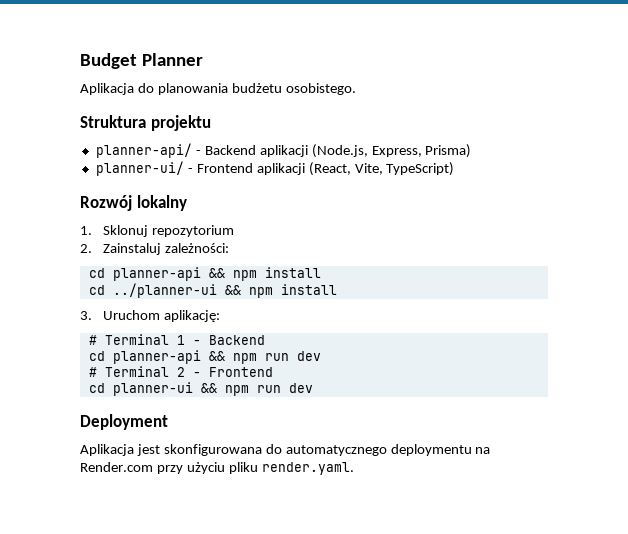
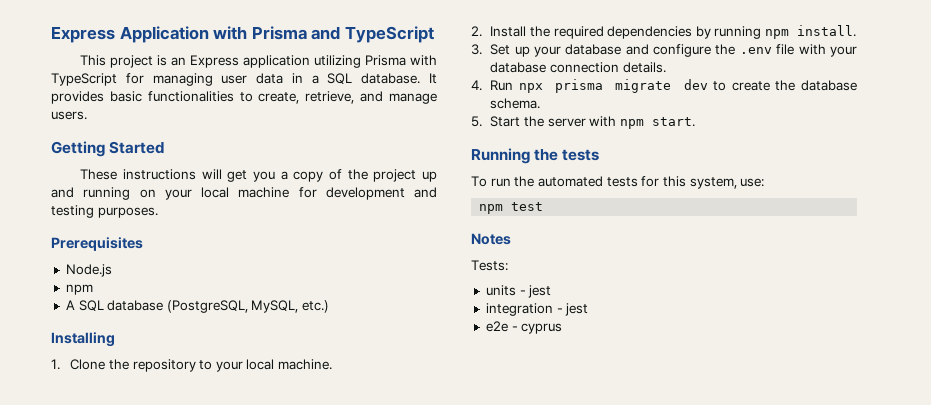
[80,53,203,69] [80,83,356,95] [80,115,211,131] [95,143,472,158] [95,161,455,176] [80,195,187,211] [80,225,235,237] [80,243,230,255] [88,267,321,281] [88,283,337,298] [80,310,221,322] [88,334,265,345] [88,350,321,364] [88,366,273,377] [88,382,313,396] [80,414,168,430] [80,444,491,456] [80,462,354,475] Budget Planner // Aplikacja do planowania budżetu osobistego. // Struktura projektu // planner-api/ - Backend aplikacji (Node.js, Express, Prisma) // planner-ui/ - Frontend aplikacji (React, Vite, TypeScript) // Rozwój lokalny // 1. Sklonuj repozytorium // 2. Zainstaluj zależności: // cd planner-api && npm install // cd ../planner-ui && npm install // 3. Uruchom aplikację: // # Terminal 1 - Backend // cd planner-api && npm run dev // # Terminal 2 - Frontend // cd planner-ui && npm run dev // Deployment // Aplikacja jest skonfigurowana do automatycznego deploymentu na Render.com przy użyciu pliku render.yaml. -> [51,26,434,43] [80,55,437,68] [51,73,437,86] [51,91,437,104] [51,111,87,120] [51,141,165,157] [80,169,438,182] [51,187,437,200] [51,205,158,218] [51,237,143,251] [65,264,112,277] [65,284,93,295] [65,300,330,313] [51,332,115,347] [51,359,333,372] [471,25,857,39] [471,44,857,57] [490,62,666,73] [471,79,857,93] [490,98,541,109] [471,116,695,129] [471,148,600,164] [471,176,765,189] [479,202,544,214] [471,233,511,245] [471,260,508,271] [485,285,552,298] [485,303,589,316] [485,321,563,334] Express Application with Prisma and TypeScript // This project is an Express application utilizing Prisma with TypeScript for managing user data in a SQL database. It provides basic functionalities to create, retrieve, and manage users. // Getting Started // These instructions will get you a copy of the project up and running on your local machine for development and testing purposes. // Prerequisites // Node.js // npm // A SQL database (PostgreSQL, MySQL, etc.) // Installing // 1. Clone the repository to your local machine. // 2. Install the required dependencies by running npm install. // 3. Set up your database and configure the .env file with your database connection details. // 4. Run npx prisma migrate dev to create the database schema. // 5. Start the server with npm start. // Running the tests // To run the automated tests for this system, use: // npm test // Notes // Tests: // units - jest // integration - jest // e2e - cyprus

